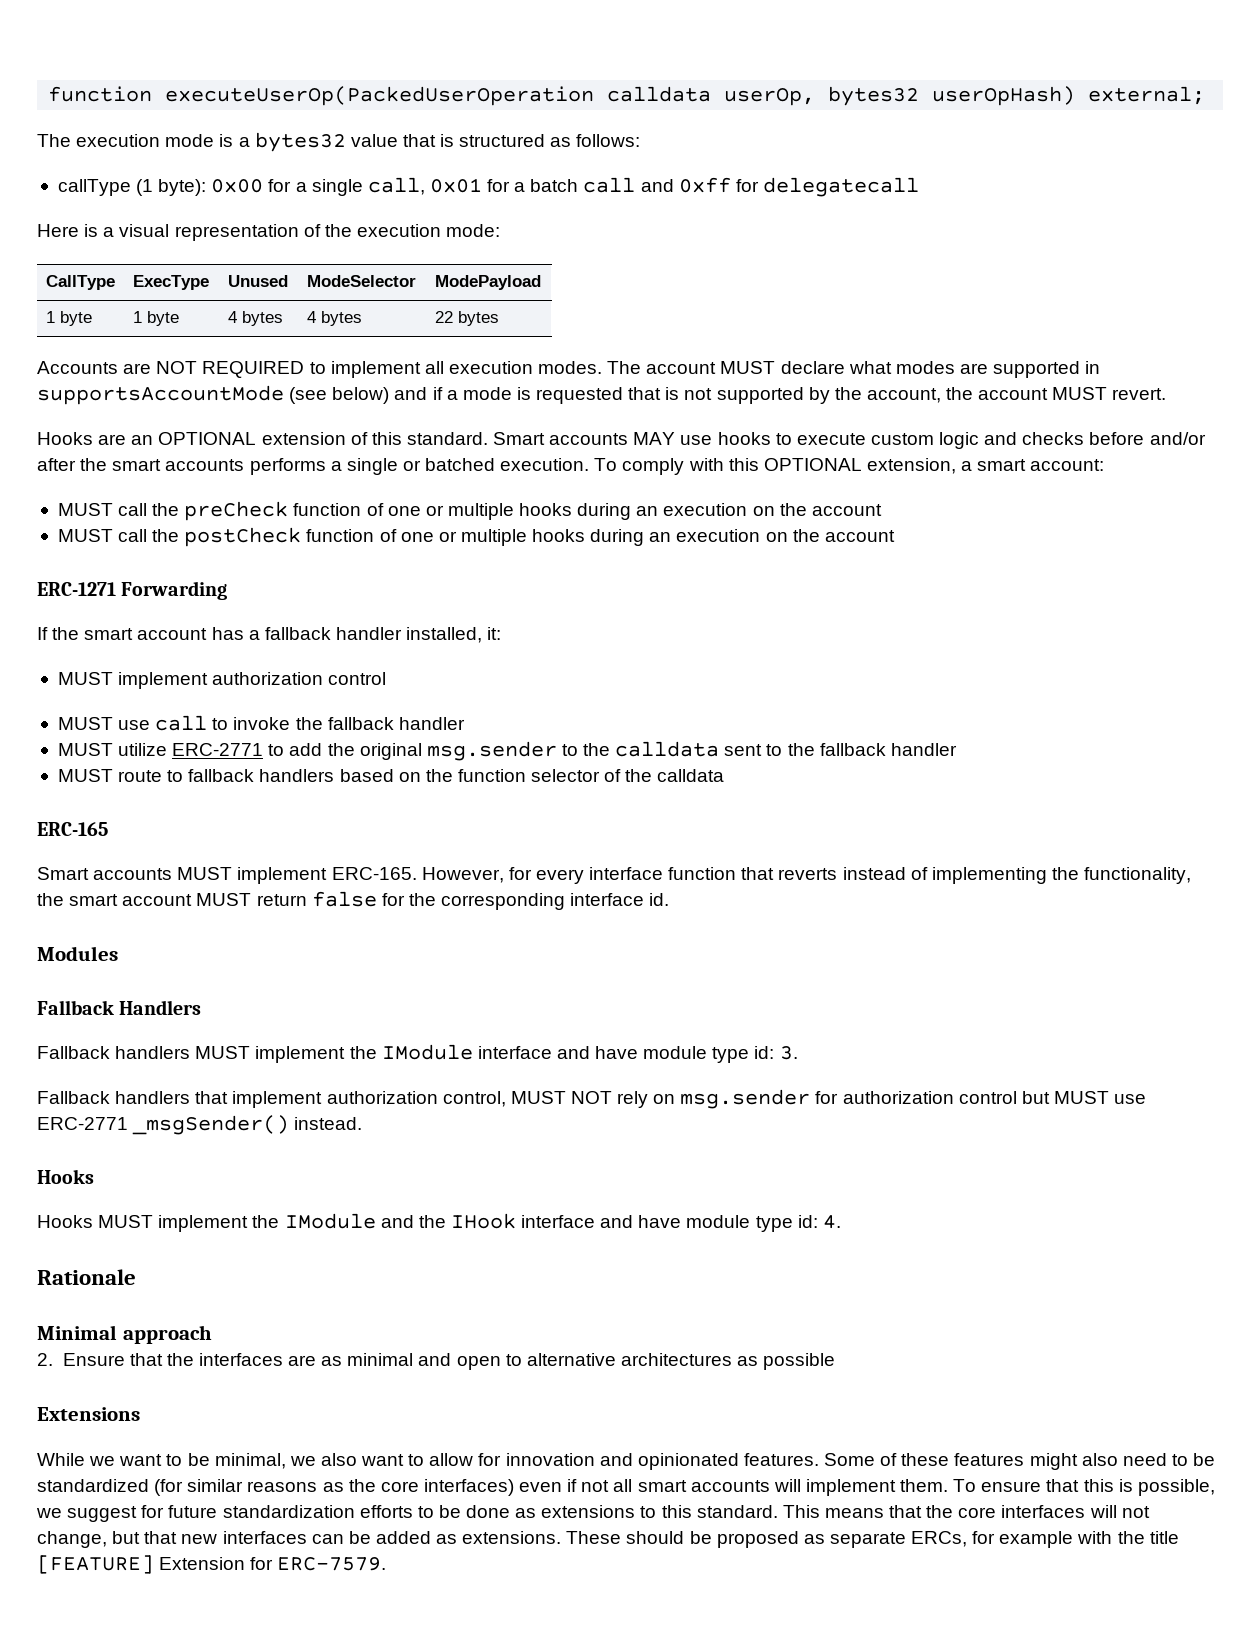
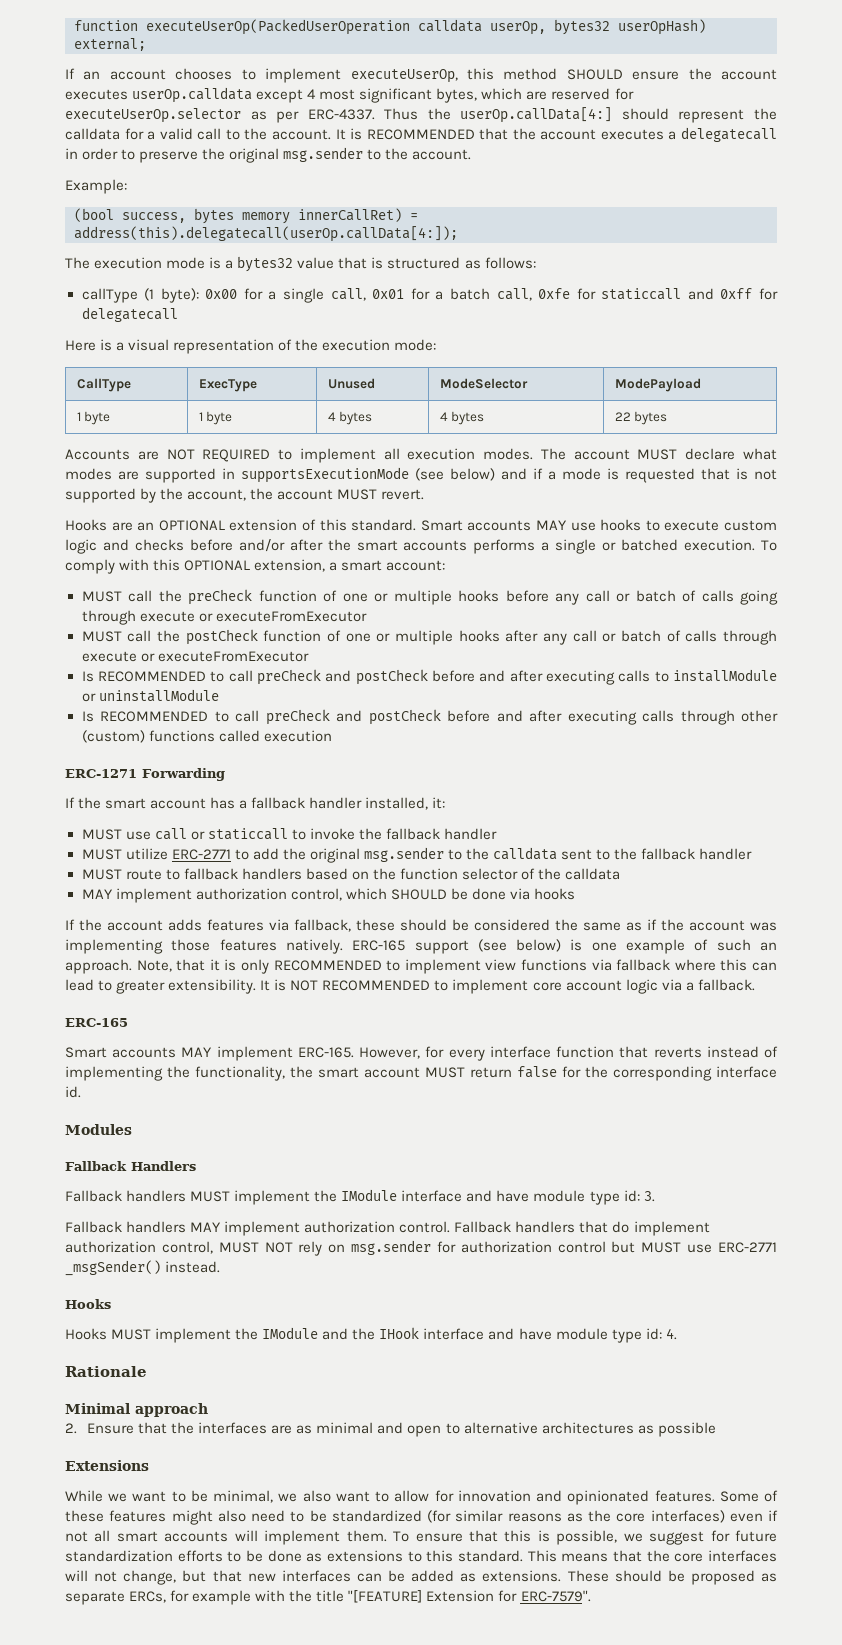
(1206, 95) none -> [65,68,777,83] [65,87,634,103] [65,107,777,123] [65,127,777,142] [65,147,472,163] [65,179,127,194] [74,208,418,224] [74,226,458,242] // If an account chooses to implement executeUserOp, this method SHOULD ensure the account executes userOp.calldata except 4 most significant bytes, which are reserved for executeUserOp.selector as per ERC-4337. Thus the userOp.callData[4:] should represent the calldata for a valid call to the account. It is RECOMMENDED that the account executes a delegatecall in order to preserve the original msg.sender to the account. // Example: // (bool success, bytes memory innerCallRet) = address(this).delegatecall(userOp.callData[4:]);
[583,177,636,193] call -> [496,288,682,301] call, 0xfe for staticcall
[37,385,284,405] supportsAccountMode -> [241,467,409,483] supportsExecutionMode
[577,503,882,520] during an execution on the account -> [505,590,778,605] [81,610,367,625] before any call or batch of calls going through execute or executeFromExecutor
[590,529,895,546] during an execution on the account -> [505,630,777,645] [81,651,309,662] [81,669,777,685] [81,689,219,702] [81,709,778,725] [81,730,332,743] after any call or batch of calls through execute or executeFromExecutor // Is RECOMMENDED to call preCheck and postCheck before and after executing calls to installModule or uninstallModule // Is RECOMMENDED to call preCheck and postCheck before and after executing calls through other (custom) functions called execution
[57,672,387,689] // MUST implement authorization control -> (446, 803) none
(208, 723) none -> [190,828,288,840] or staticcall
(725, 775) none -> [81,888,575,903] [65,919,777,932] [65,939,777,954] [65,959,778,974] [65,979,755,994] // MAY implement authorization control, which SHOULD be done via hooks // If the account adds features via fallback, these should be considered the same as if the account was implementing those features natively. ERC-165 support (see below) is one example of such an approach. Note, that it is only RECOMMENDED to implement view functions via fallback where this can lead to greater extensibility. It is NOT RECOMMENDED to implement core account logic via a fallback.
[177,867,233,880] MUST -> [181,1047,213,1057] MAY
[195,1091,229,1104] that -> [190,1221,630,1236] MAY implement authorization control. Fallback handlers that do
[37,1555,154,1574] [FEATURE] -> [348,1590,423,1603] "[FEATURE]
[277,1557,387,1571] ERC-7579. -> [520,1590,591,1602] ERC-7579".

